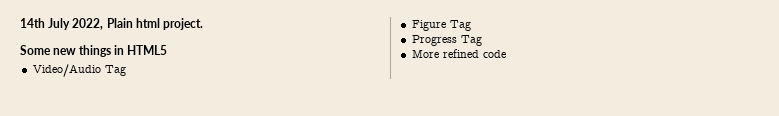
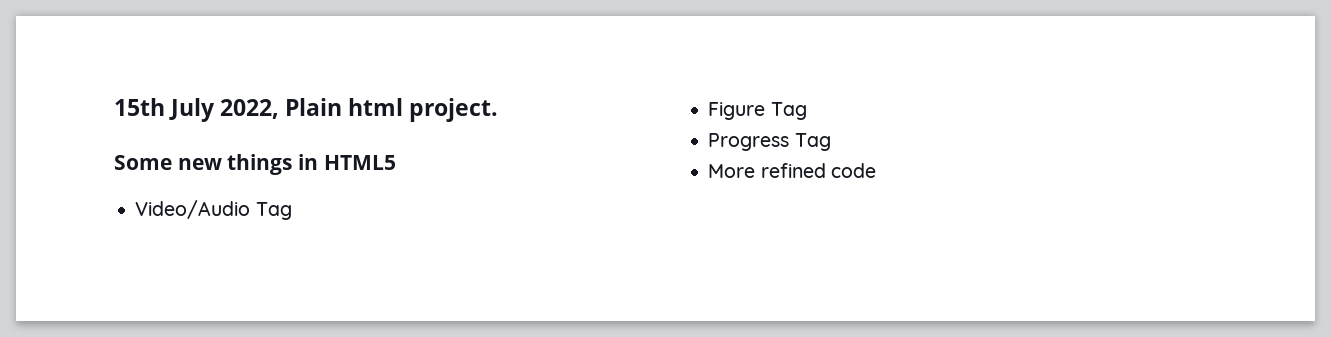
[20,18,45,28] 14th -> [114,98,165,116] 15th

